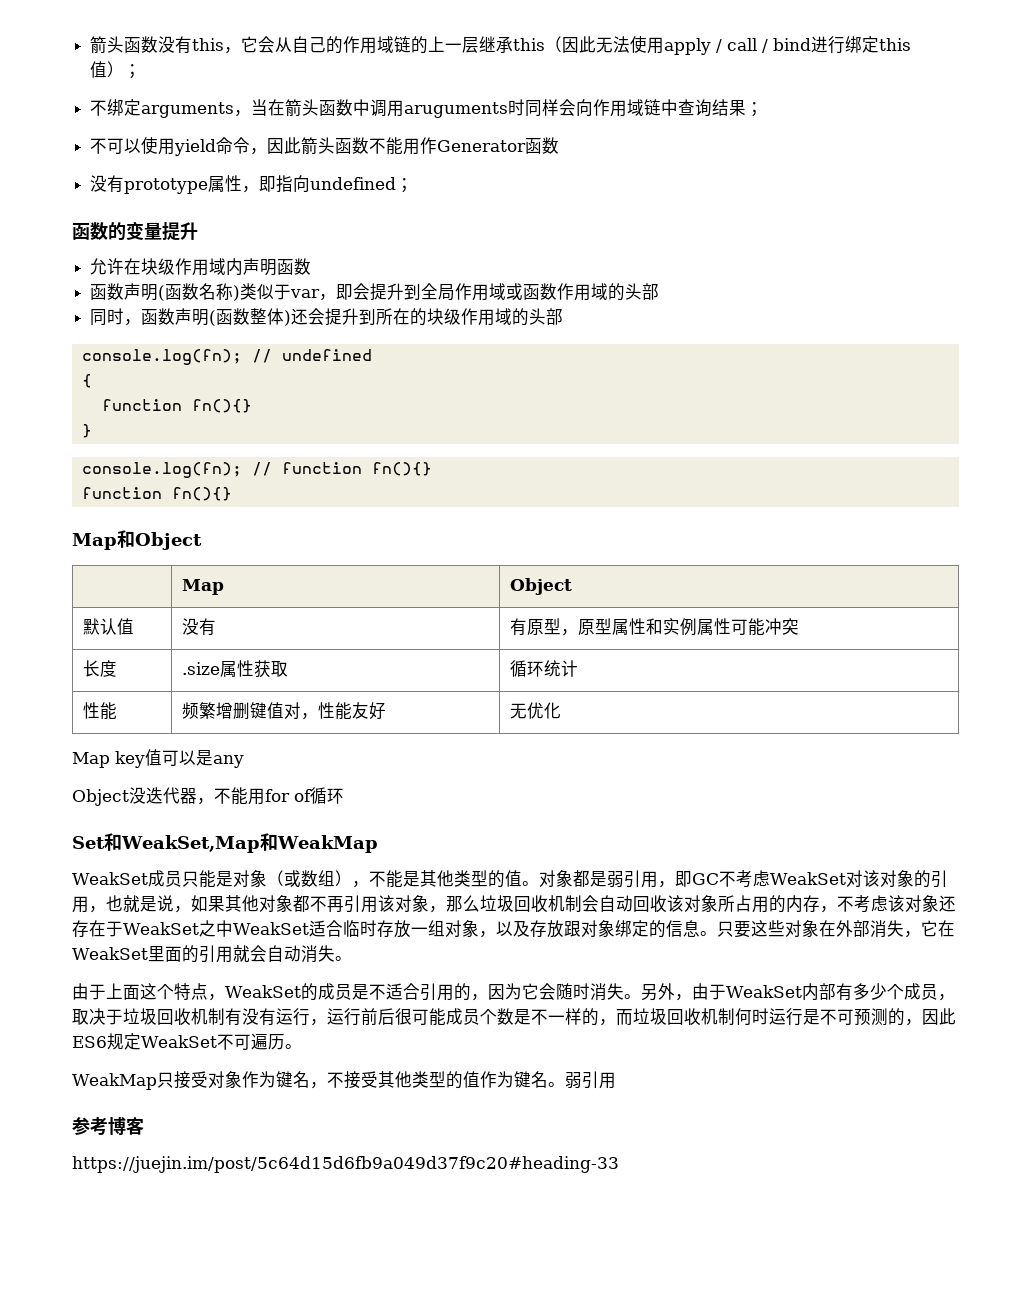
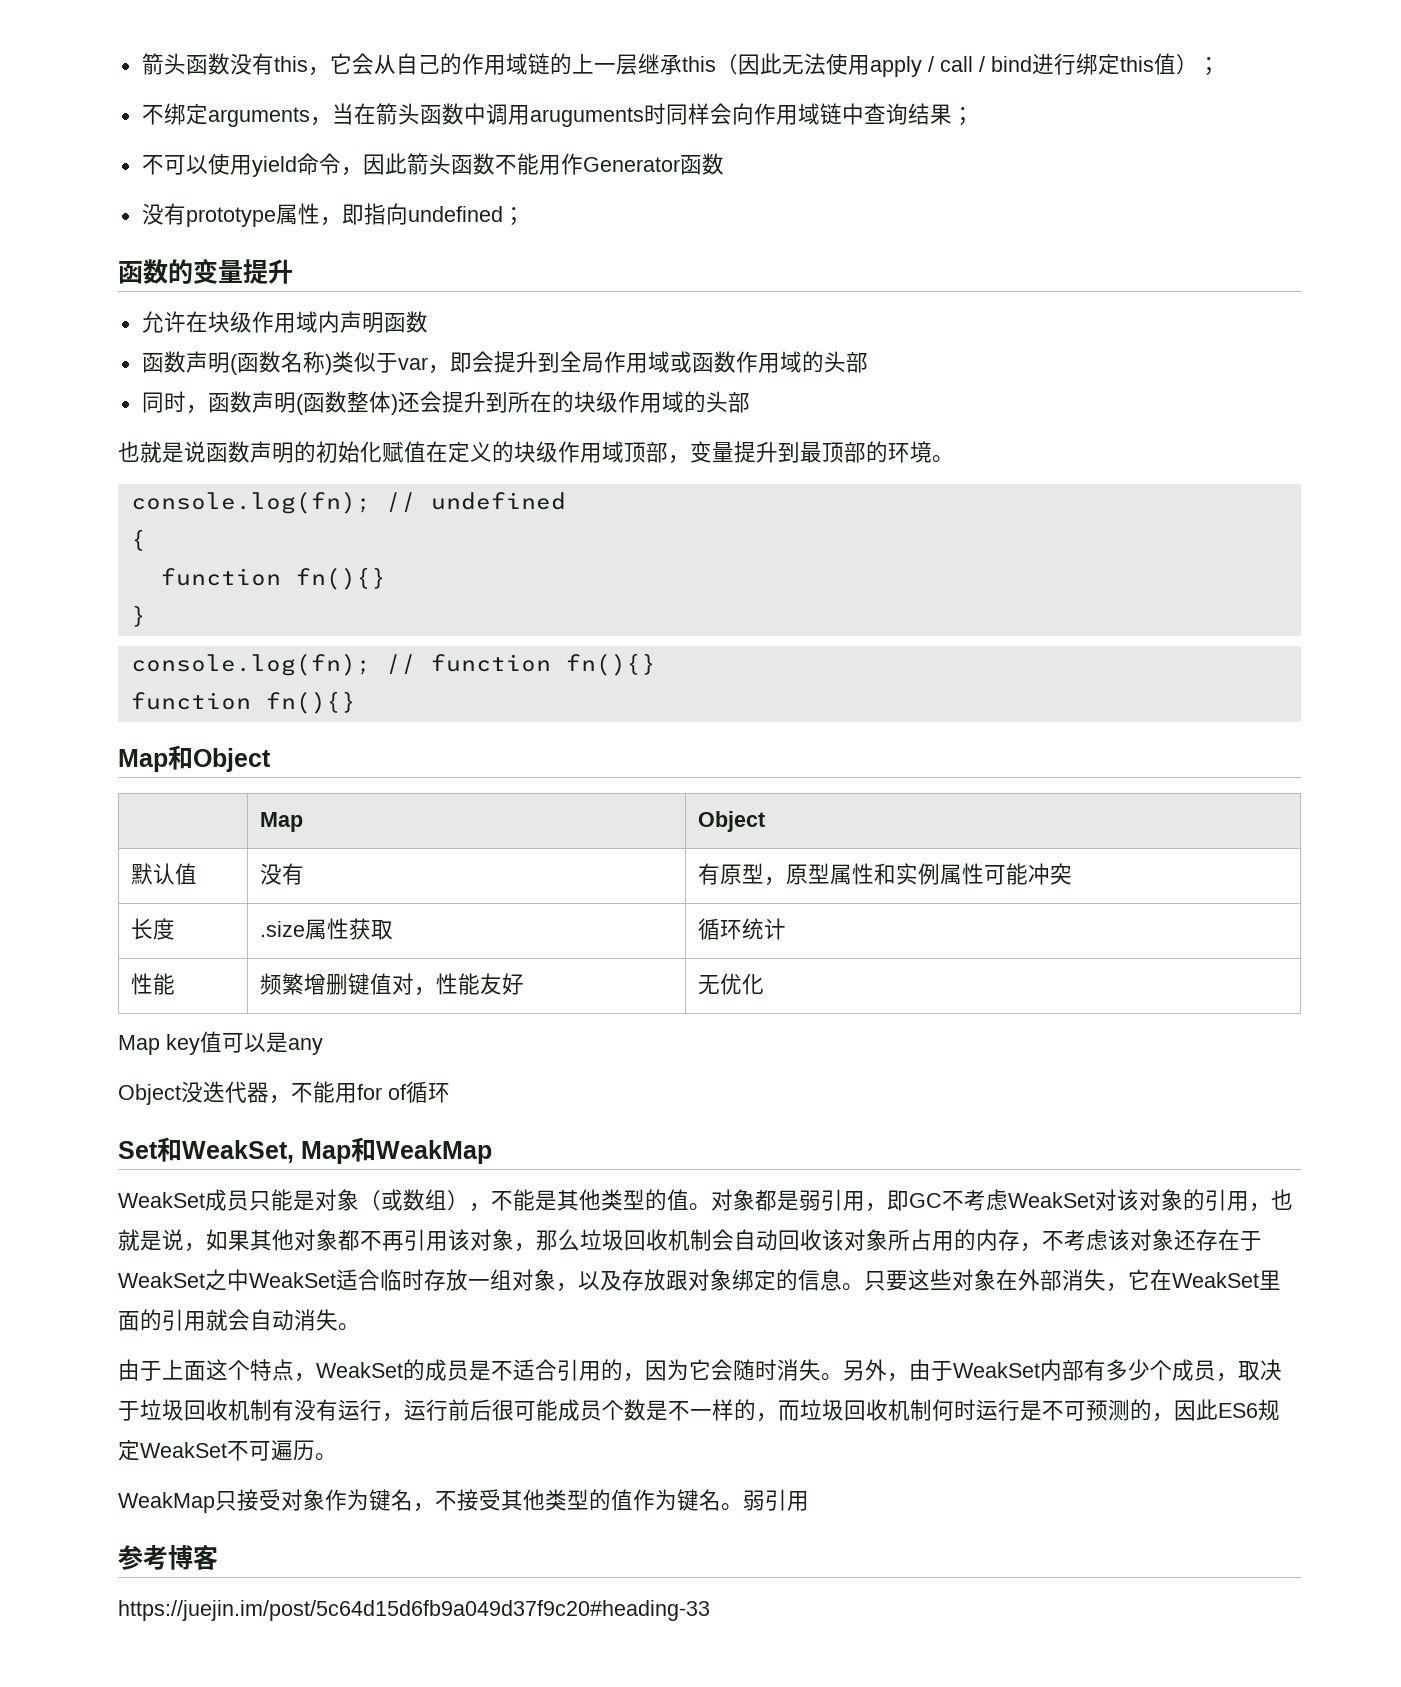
(564, 316) none -> [118,441,954,464] // 也就是说函数声明的初始化赋值在定义的块级作用域顶部，变量提升到最顶部的环境。
[121,835,260,853] WeakSet,Map -> [182,1140,351,1164] WeakSet, Map

